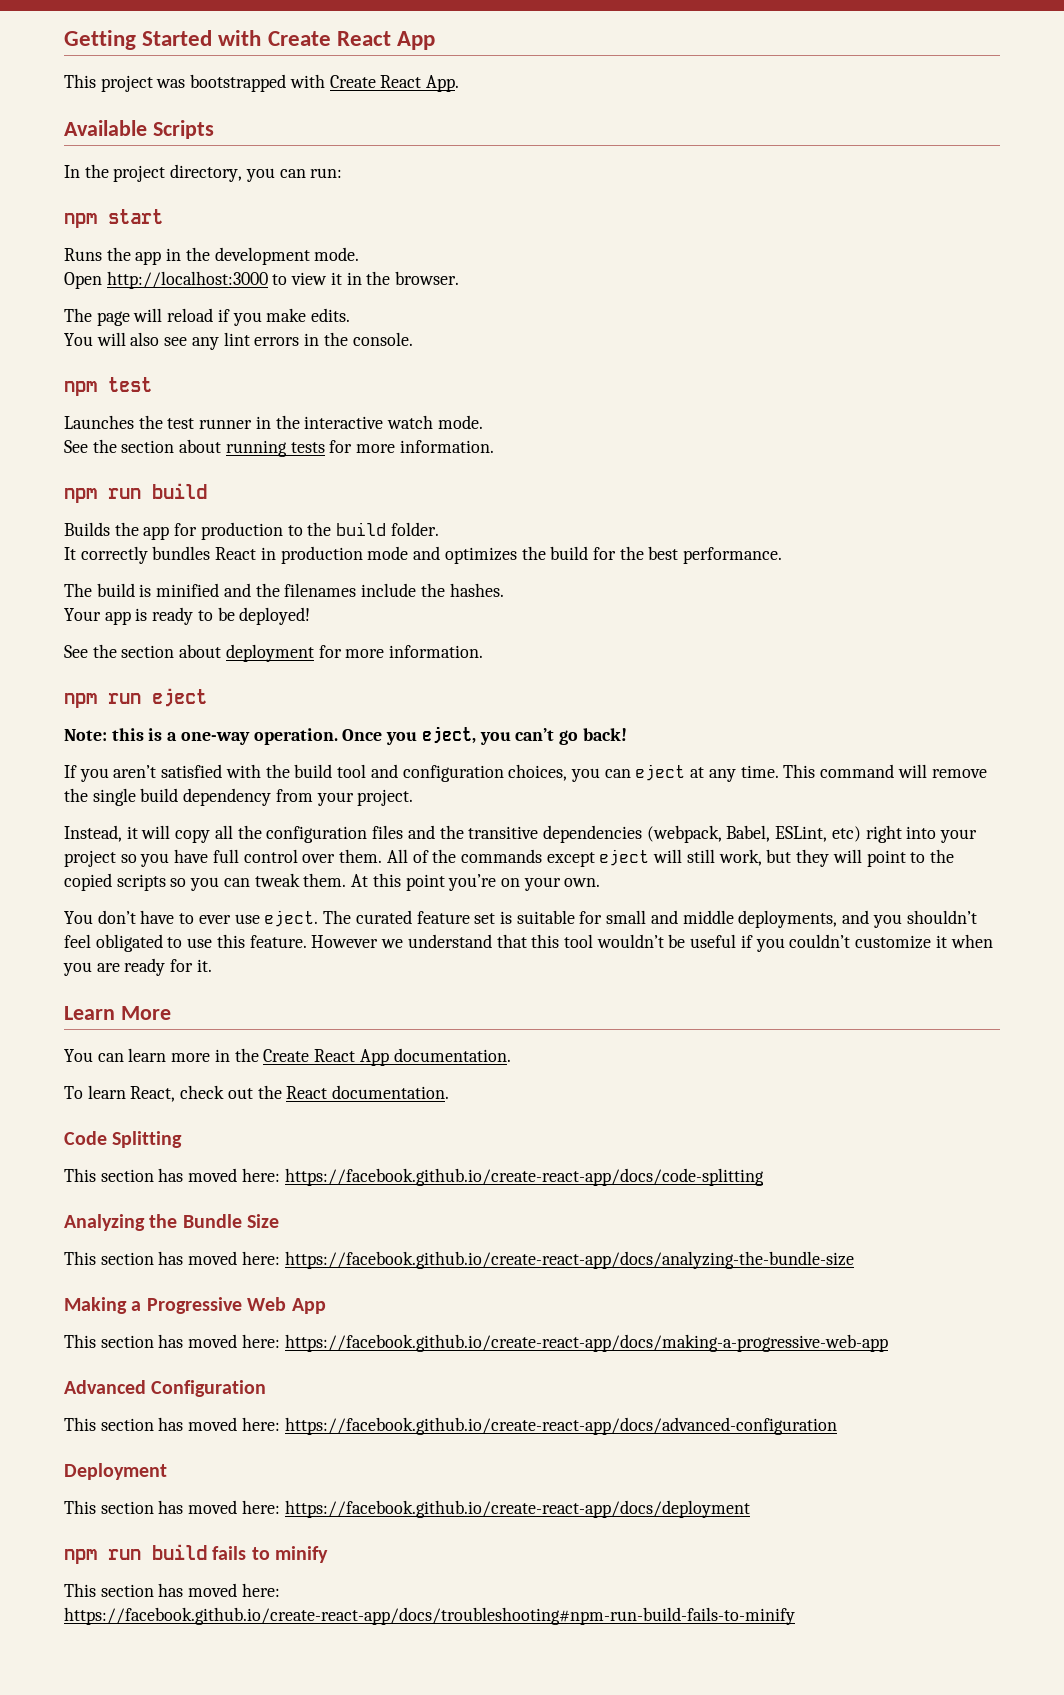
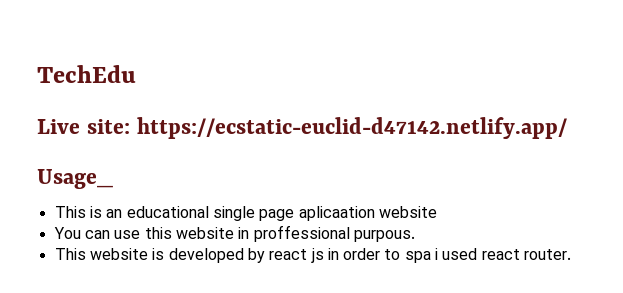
[64,30,436,50] [64,74,460,92] [64,120,214,139] [64,164,343,182] [64,209,163,228] [64,247,360,265] [64,271,460,289] [64,308,351,326] [64,332,413,350] [64,377,152,396] [64,415,483,429] [64,439,494,457] [64,483,207,503] [64,522,439,540] [64,546,783,564] [64,583,504,597] [64,607,311,625] [64,644,484,662] [64,688,207,708] [64,726,627,745] [64,764,987,782] [64,788,414,806] [64,825,978,843] [64,849,954,867] [64,873,601,891] [64,910,977,928] [64,934,993,952] [63,958,212,976] [64,1006,171,1020] [64,1048,511,1066] [64,1085,450,1102] [64,1131,183,1148] [64,1168,764,1186] [64,1214,280,1231] [64,1251,854,1269] [64,1297,326,1314] [64,1334,888,1352] [64,1380,267,1397] [64,1417,837,1435] [64,1463,167,1480] [64,1500,750,1518] [64,1544,329,1564] [64,1583,280,1597] [64,1607,795,1625] Getting Started with Create React App // This project was bootstrapped with Create React App. // Available Scripts // In the project directory, you can run: // npm start // Runs the app in the development mode. // Open http://localhost:3000 to view it in the browser. // The page will reload if you make edits. // You will also see any lint errors in the console. // npm test // Launches the test runner in the interactive watch mode. // See the section about running tests for more information. // npm run build // Builds the app for production to the build folder. // It correctly bundles React in production mode and optimizes the build for the best performance. // The build is minified and the filenames include the hashes. // Your app is ready to be deployed! // See the section about deployment for more information. // npm run eject // Note: this is a one-way operation. Once you eject, you can’t go back! // If you aren’t satisfied with the build tool and configuration choices, you can eject at any time. This command will remove the single build dependency from your project. // Instead, it will copy all the configuration files and the transitive dependencies (webpack, Babel, ESLint, etc) right into your project so you have full control over them. All of the commands except eject will still work, but they will point to the copied scripts so you can tweak them. At this point you’re on your own. // You don’t have to ever use eject. The curated feature set is suitable for small and middle deployments, and you shouldn’t feel obligated to use this feature. However we understand that this tool wouldn’t be useful if you couldn’t customize it when you are ready for it. // Learn More // You can learn more in the Create React App documentation. // To learn React, check out the React documentation. // Code Splitting // This section has moved here: https://facebook.github.io/create-react-app/docs/code-splitting // Analyzing the Bundle Size // This section has moved here: https://facebook.github.io/create-react-app/docs/analyzing-the-bundle-size // Making a Progressive Web App // This section has moved here: https://facebook.github.io/create-react-app/docs/making-a-progressive-web-app // Advanced Configuration // This section has moved here: https://facebook.github.io/create-react-app/docs/advanced-configuration // Deployment // This section has moved here: https://facebook.github.io/create-react-app/docs/deployment // npm run build fails to minify // This section has moved here: https://facebook.github.io/create-react-app/docs/troubleshooting#npm-run-build-fails-to-minify -> [37,65,136,83] [37,117,567,139] [37,169,113,189] [54,206,437,221] [53,225,415,242] [54,248,572,263] TechEdu // Live site: https://ecstatic-euclid-d47142.netlify.app/ // Usage_ // This is an educational single page aplicaation website // You can use this website in proffessional purpous. // This website is developed by react js in order to spa i used react router.

